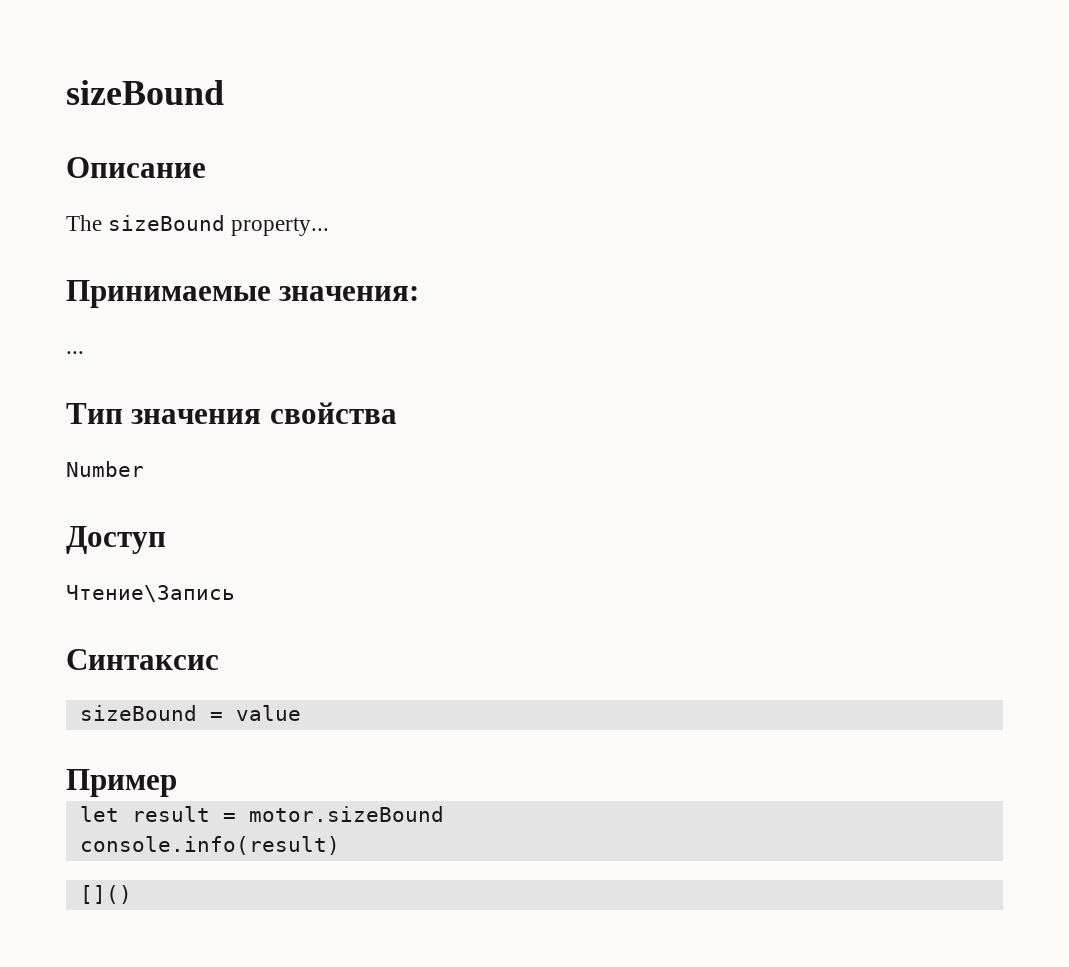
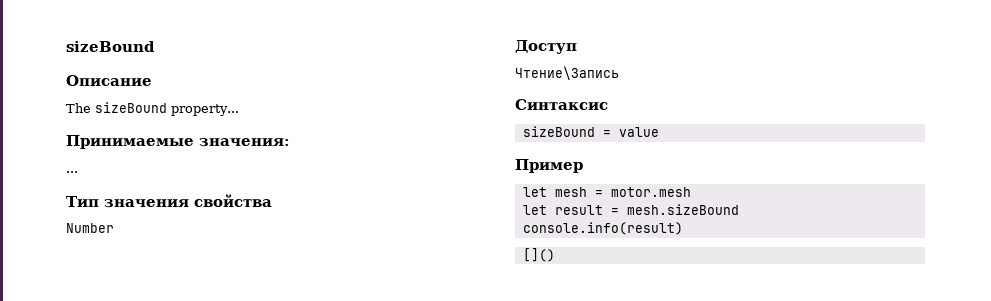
(177, 783) none -> [522,187,691,197] // let mesh = motor.mesh
[248,806,444,822] motor.sizeBound -> [626,204,739,215] mesh.sizeBound

